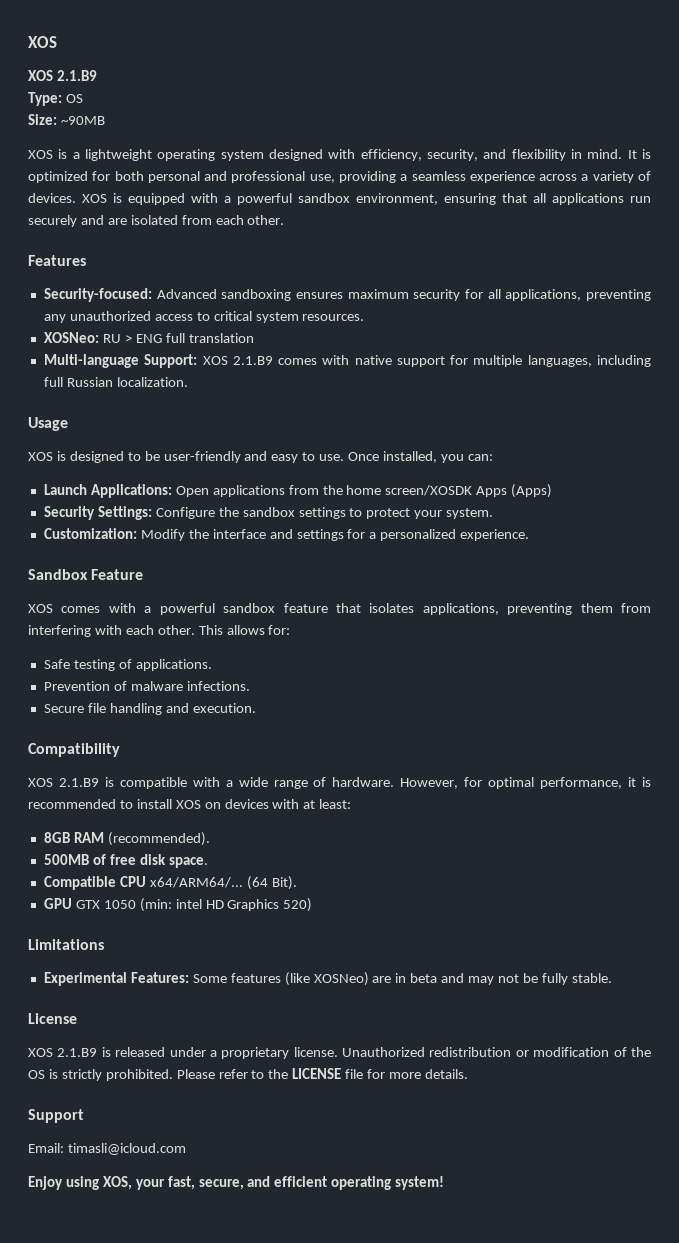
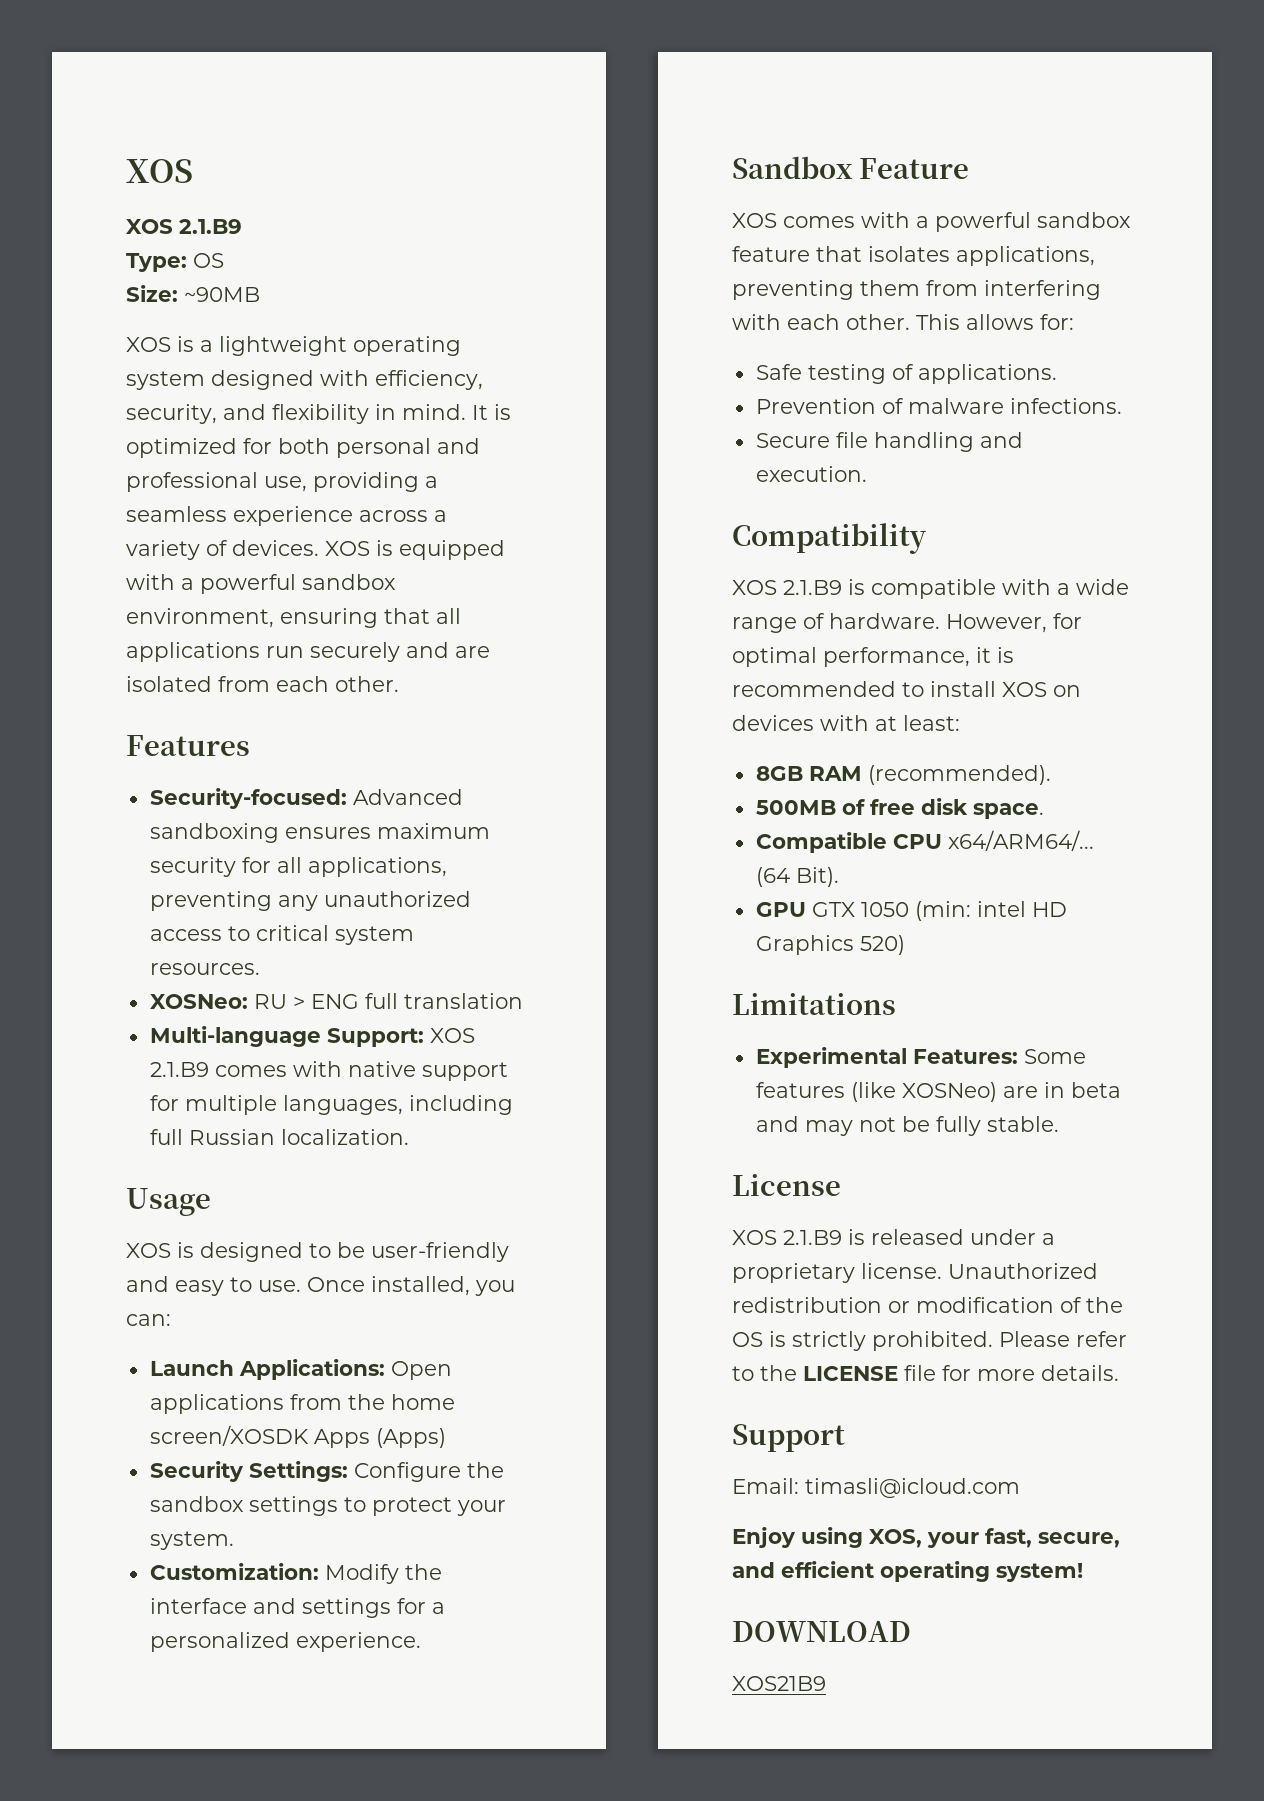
(445, 1183) none -> [732,1621,911,1642] [732,1676,826,1691] // DOWNLOAD // XOS21B9

